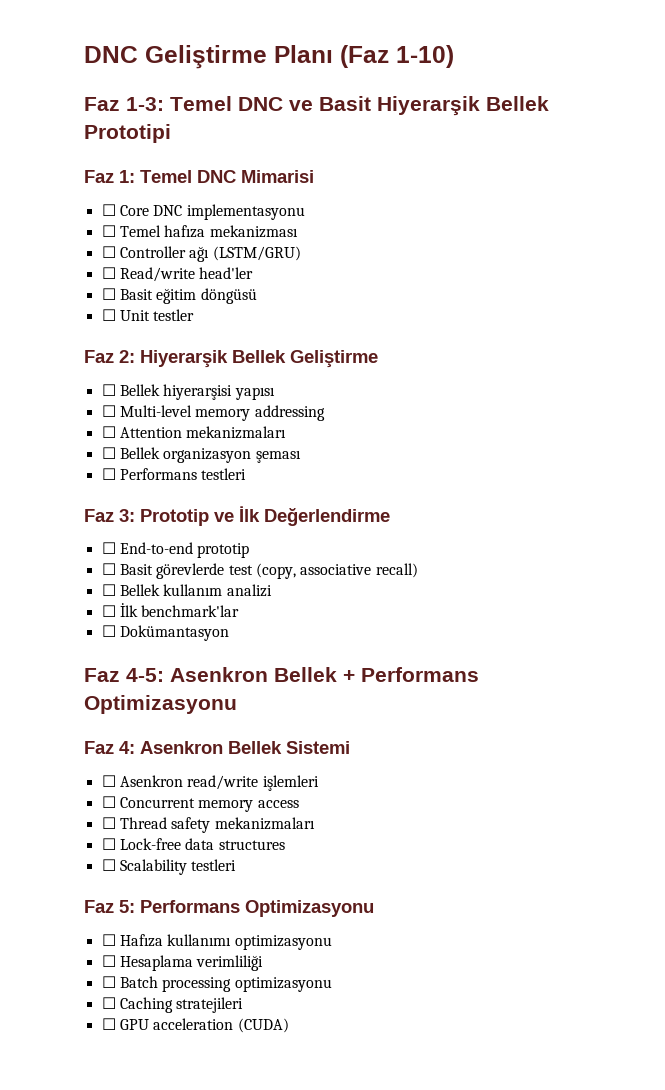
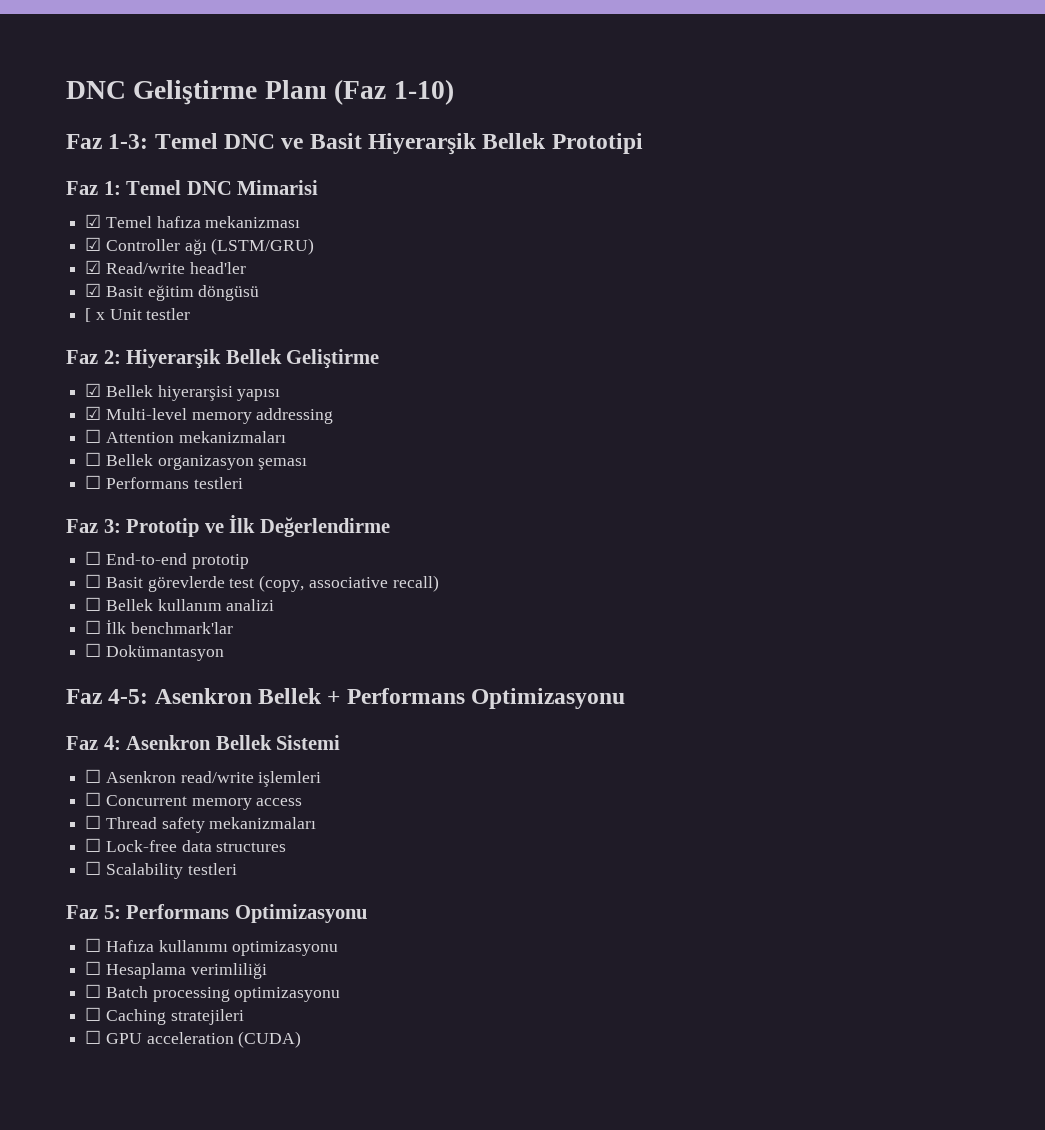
[101,204,305,220] [101,225,116,237] ☐ Core DNC implementasyonu // ☐ -> [85,214,102,228] ☑
[101,246,116,258] ☐ -> [85,237,102,251] ☑
[101,267,116,279] ☐ -> [85,260,102,274] ☑
[101,288,116,300] ☐ -> [85,283,102,297] ☑
[101,309,116,321] ☐ -> [85,308,105,322] [ x
[101,384,116,396] ☐ -> [85,383,102,397] ☑
[101,405,116,417] ☐ -> [85,406,102,420] ☑

